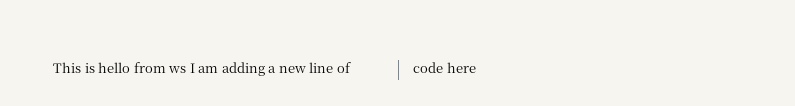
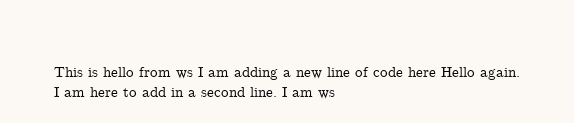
(476, 67) none -> [441,67,520,80] [54,87,335,99] Hello again. I am here to add in a second line. I am ws

